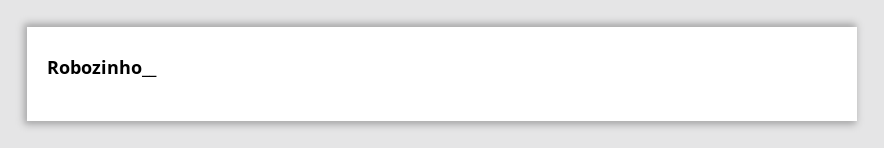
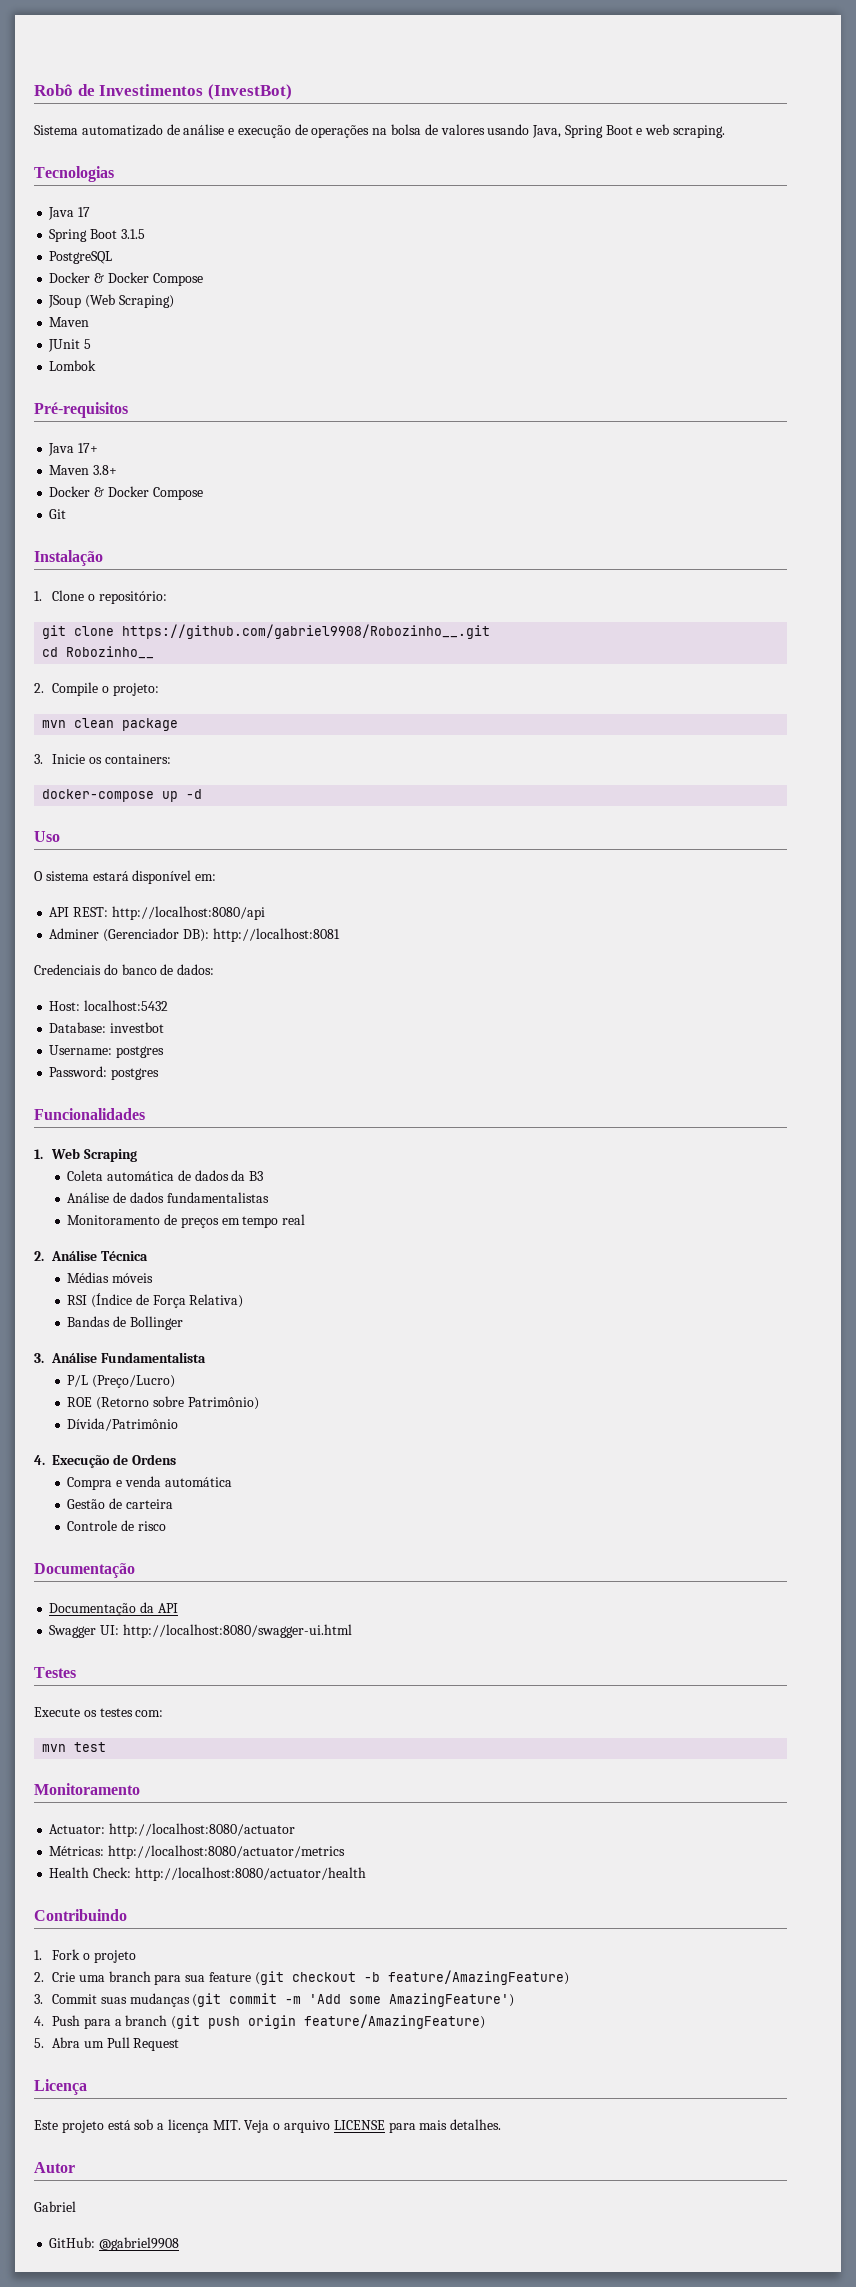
[47,60,157,77] Robozinho__ -> [34,84,292,100] [34,124,726,138] [34,166,114,182] [48,207,91,220] [49,229,145,242] [49,251,113,264] [49,272,203,286] [48,294,174,308] [49,317,90,327] [48,339,92,352] [49,360,97,371] [34,402,128,418] [48,443,99,456] [49,465,118,475] [49,486,203,500] [49,509,67,519] [34,550,103,566] [34,590,167,604] [42,624,491,639] [42,646,155,659] [34,682,159,696] [42,718,179,731] [34,754,171,764] [42,789,203,802] [34,831,60,842] [34,870,217,884] [49,906,265,920] [49,928,340,942] [34,964,215,975] [49,1000,169,1011] [49,1022,165,1033] [49,1045,165,1058] [49,1066,160,1080] [34,1108,145,1120] [34,1148,137,1162] [67,1170,264,1181] [67,1192,269,1203] [67,1214,306,1228] [34,1250,148,1261] [67,1272,154,1283] [67,1293,244,1308] [67,1316,183,1330] [34,1352,206,1363] [67,1375,176,1388] [67,1396,259,1410] [67,1418,179,1431] [34,1454,176,1468] [67,1476,232,1490] [67,1498,173,1509] [67,1520,166,1531] [34,1563,135,1578] [49,1602,178,1616] [49,1624,352,1638] [34,1667,76,1678] [34,1707,164,1717] [42,1742,107,1752] [34,1783,140,1795] [49,1823,296,1837] [49,1845,346,1859] [49,1867,366,1881] [34,1909,127,1921] [34,1949,136,1963] [34,1970,569,1985] [34,1993,515,2007] [34,2014,486,2029] [34,2037,180,2051] [34,2079,87,2095] [34,2119,502,2133] [34,2162,75,2173] [34,2201,76,2212] [49,2237,180,2251] Robô de Investimentos (InvestBot) // Sistema automatizado de análise e execução de operações na bolsa de valores usando Java, Spring Boot e web scraping. // Tecnologias // Java 17 // Spring Boot 3.1.5 // PostgreSQL // Docker & Docker Compose // JSoup (Web Scraping) // Maven // JUnit 5 // Lombok // Pré-requisitos // Java 17+ // Maven 3.8+ // Docker & Docker Compose // Git // Instalação // 1. Clone o repositório: // git clone https://github.com/gabriel9908/Robozinho__.git // cd Robozinho__ // 2. Compile o projeto: // mvn clean package // 3. Inicie os containers: // docker-compose up -d // Uso // O sistema estará disponível em: // API REST: http://localhost:8080/api // Adminer (Gerenciador DB): http://localhost:8081 // Credenciais do banco de dados: // Host: localhost:5432 // Database: investbot // Username: postgres // Password: postgres // Funcionalidades // 1. Web Scraping // Coleta automática de dados da B3 // Análise de dados fundamentalistas // Monitoramento de preços em tempo real // 2. Análise Técnica // Médias móveis // RSI (Índice de Força Relativa) // Bandas de Bollinger // 3. Análise Fundamentalista // P/L (Preço/Lucro) // ROE (Retorno sobre Patrimônio) // Dívida/Patrimônio // 4. Execução de Ordens // Compra e venda automática // Gestão de carteira // Controle de risco // Documentação // Documentação da API // Swagger UI: http://localhost:8080/swagger-ui.html // Testes // Execute os testes com: // mvn test // Monitoramento // Actuator: http://localhost:8080/actuator // Métricas: http://localhost:8080/actuator/metrics // Health Check: http://localhost:8080/actuator/health // Contribuindo // 1. Fork o projeto // 2. Crie uma branch para sua feature (git checkout -b feature/AmazingFeature) // 3. Commit suas mudanças (git commit -m 'Add some AmazingFeature') // 4. Push para a branch (git push origin feature/AmazingFeature) // 5. Abra um Pull Request // Licença // Este projeto está sob a licença MIT. Veja o arquivo LICENSE para mais detalhes. // Autor // Gabriel // GitHub: @gabriel9908

